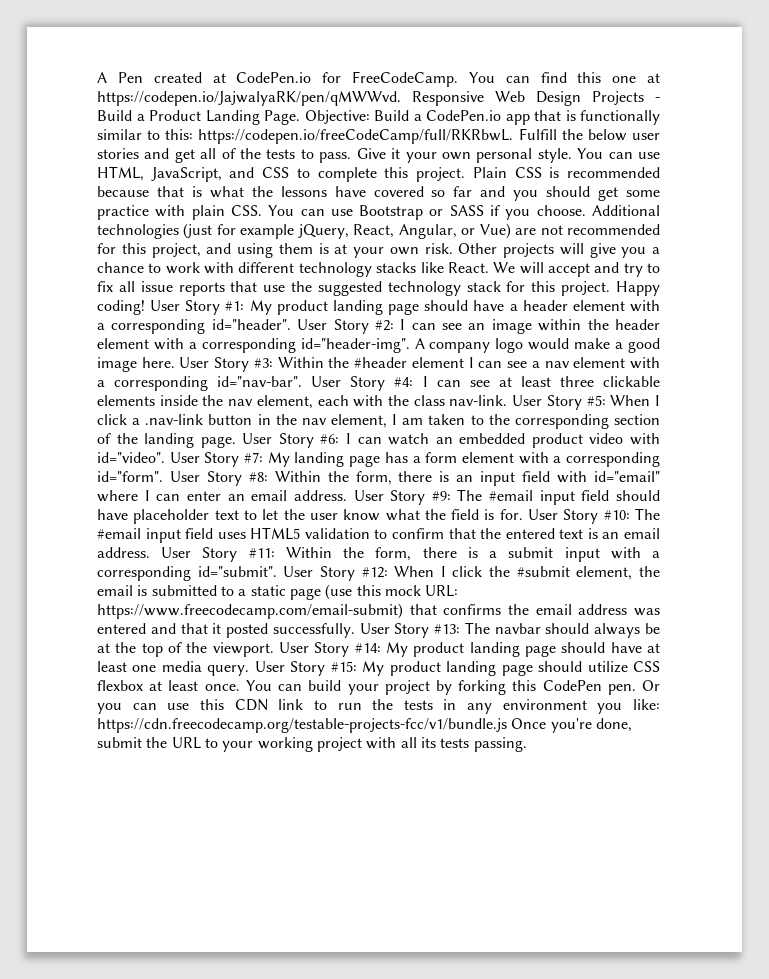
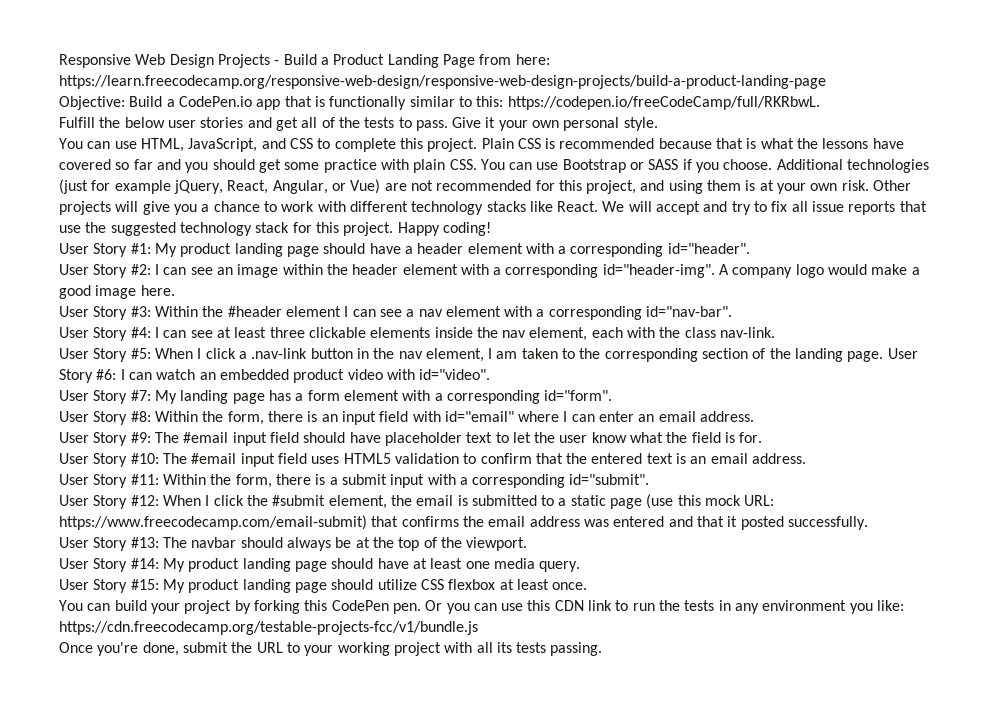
[97,71,660,87] [97,91,401,106] A Pen created at CodePen.io for FreeCodeCamp. You can find this one at https://codepen.io/JajwalyaRK/pen/qMWWvd. -> (59, 61) none
[264,110,300,125] Page. -> [442,54,550,68] [59,75,826,89] Page from here: https://learn.freecodecamp.org/responsive-web-design/responsive-web-design-projects/build-a-product-landing-page //
(514, 136) none -> (820, 103) //
(572, 155) none -> (658, 124) //
(145, 307) none -> (491, 229) //
(291, 324) none -> (750, 248) //
(175, 362) none -> (175, 290) //
(303, 381) none -> (733, 311) //
(508, 400) none -> (776, 332) //
(165, 457) none -> (491, 374) //
(163, 476) none -> (613, 395) //
(347, 495) none -> (755, 416) //
(523, 514) none -> (763, 437) //
(150, 552) none -> (807, 458) //
(277, 571) none -> (650, 479) //
(355, 630) none -> (868, 523) //
(274, 649) none -> (528, 544) //
(250, 670) none -> (581, 566) //
(240, 687) none -> (588, 586) //
(507, 725) none -> (478, 628) //

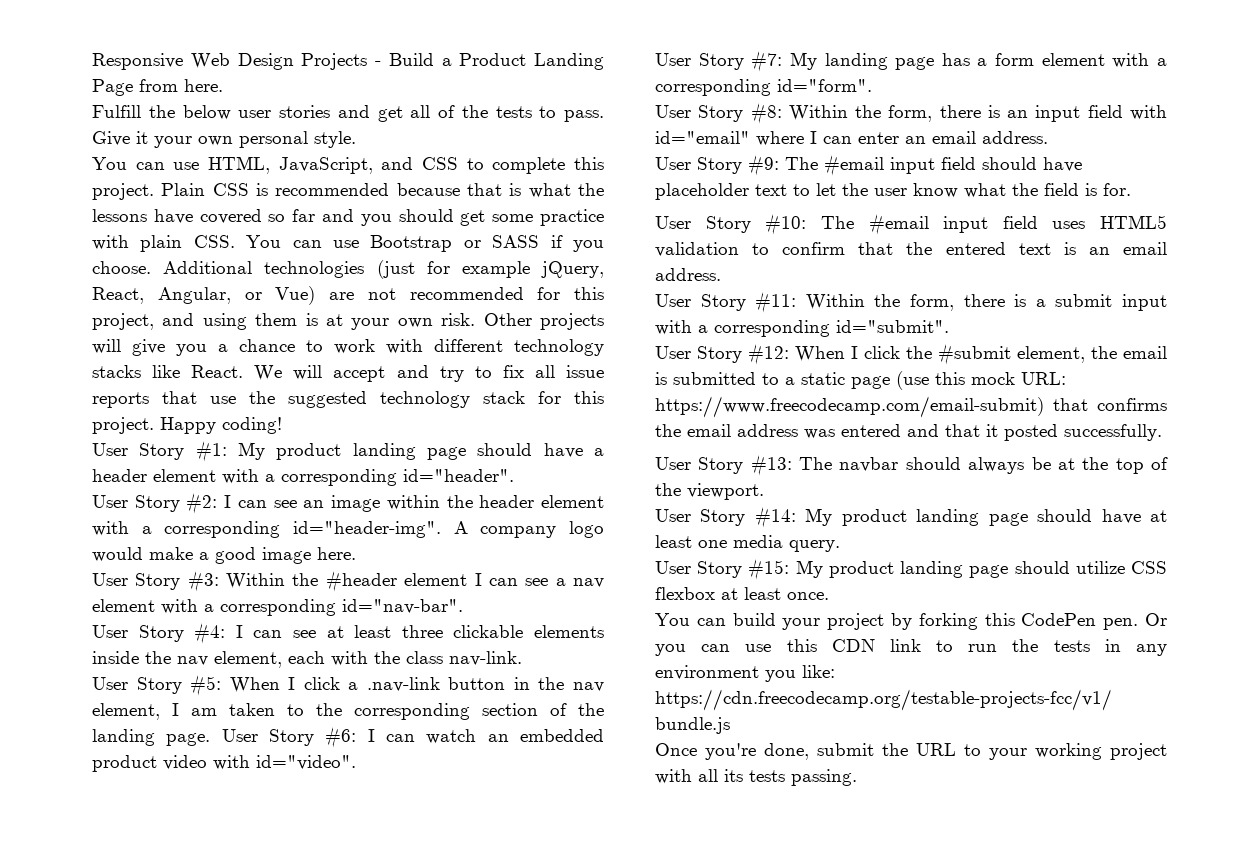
[515,54,550,65] [59,75,826,89] [59,96,820,110] here: https://learn.freecodecamp.org/responsive-web-design/responsive-web-design-projects/build-a-product-landing-page // Objective: Build a CodePen.io app that is functionally similar to this: https://codepen.io/freeCodeCamp/full/RKRbwL. -> [184,79,223,92] here.

